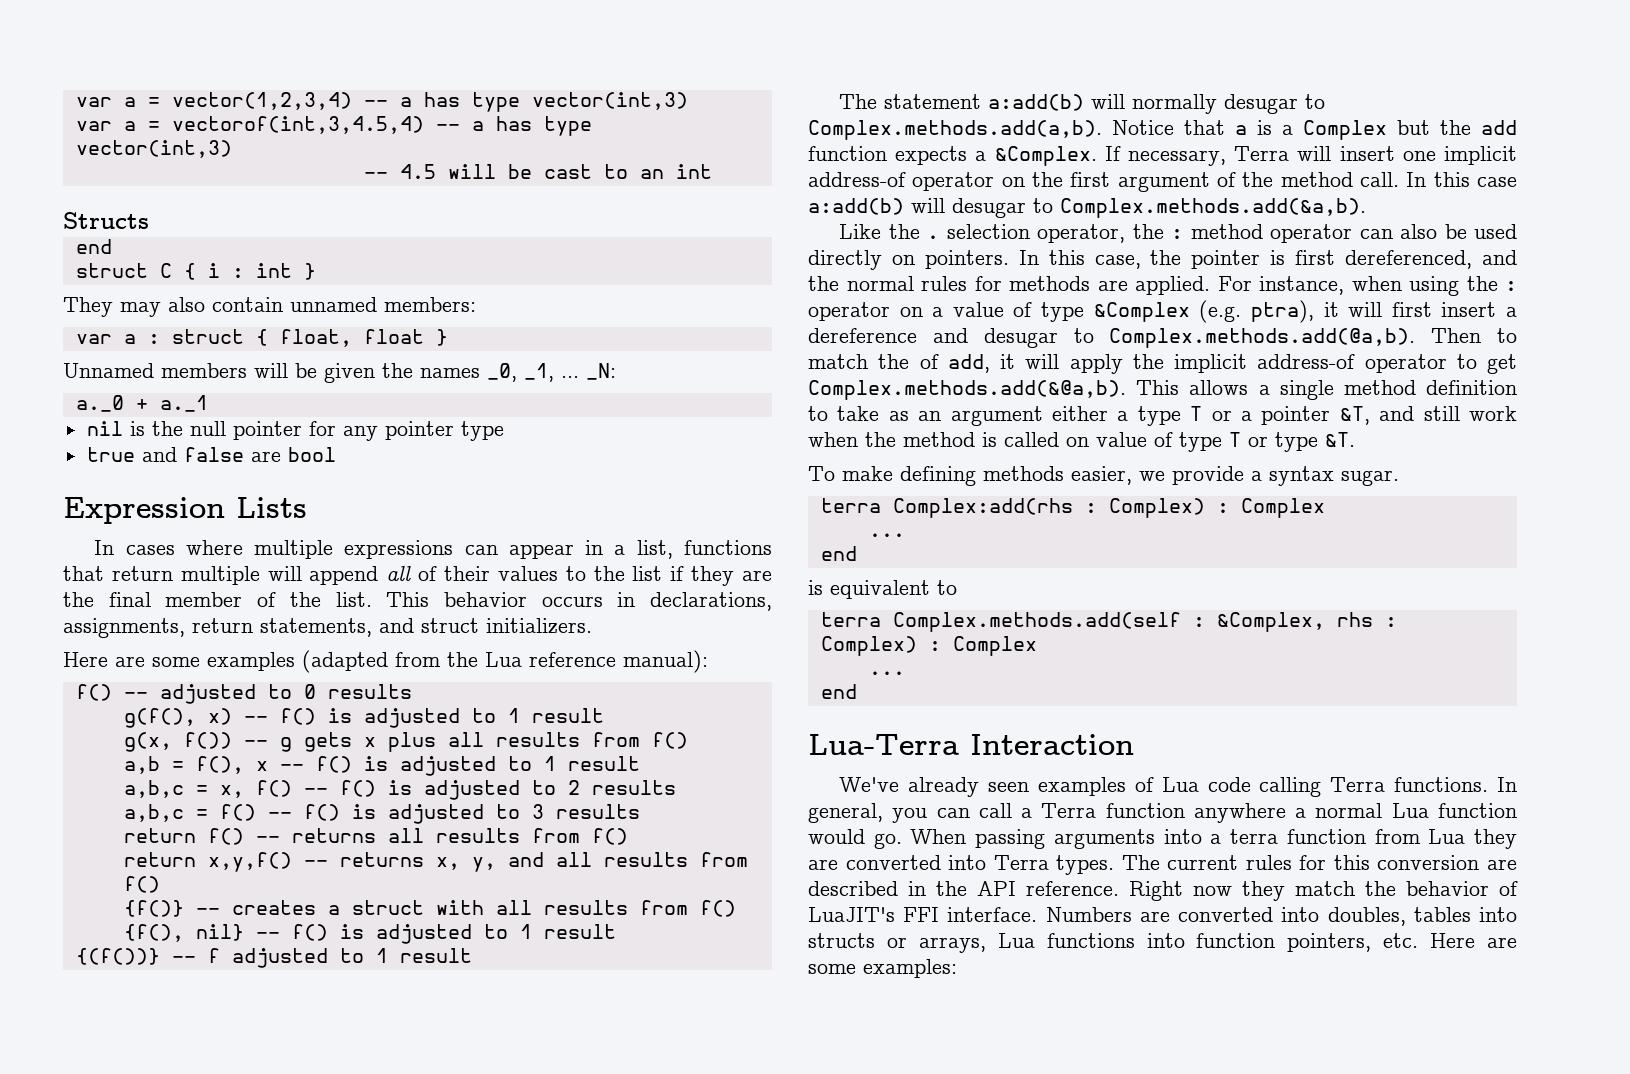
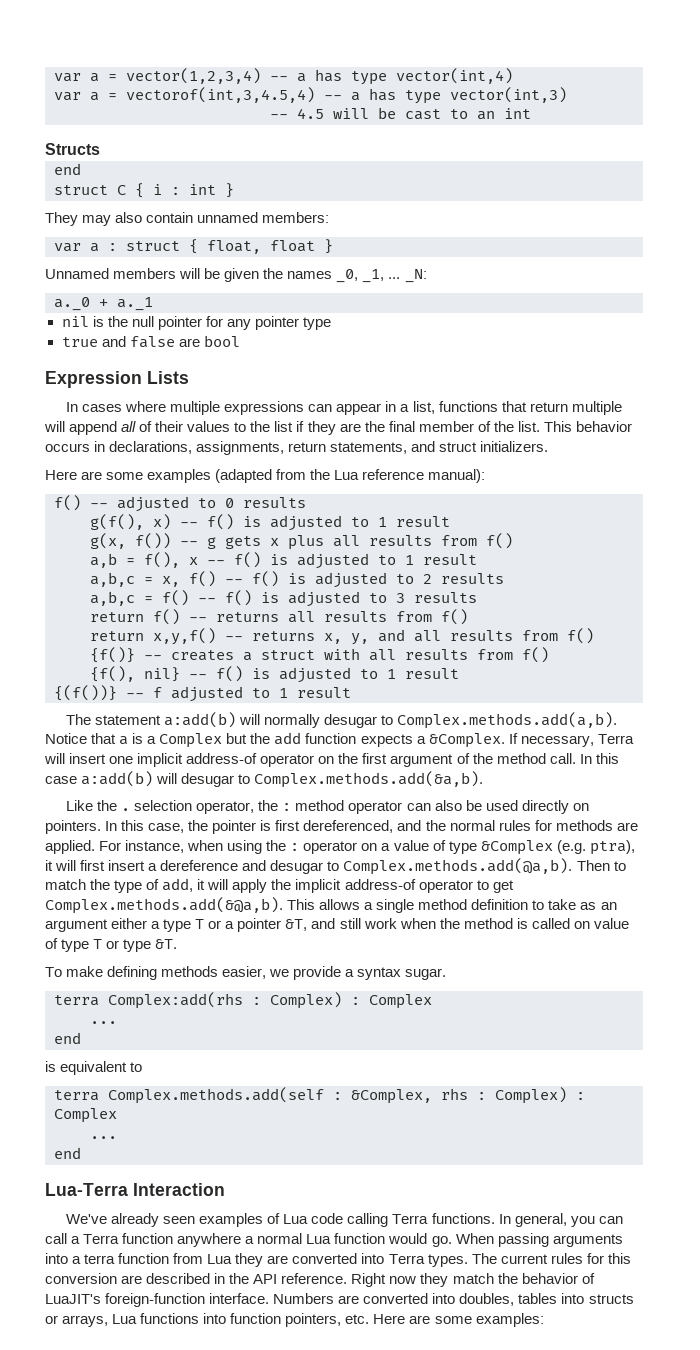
[531,92,688,110] vector(int,3) -> [396,68,513,84] vector(int,4)
(910, 361) none -> [114,880,143,893] type
[903,907,940,922] FFI -> [105,1293,206,1307] foreign-function

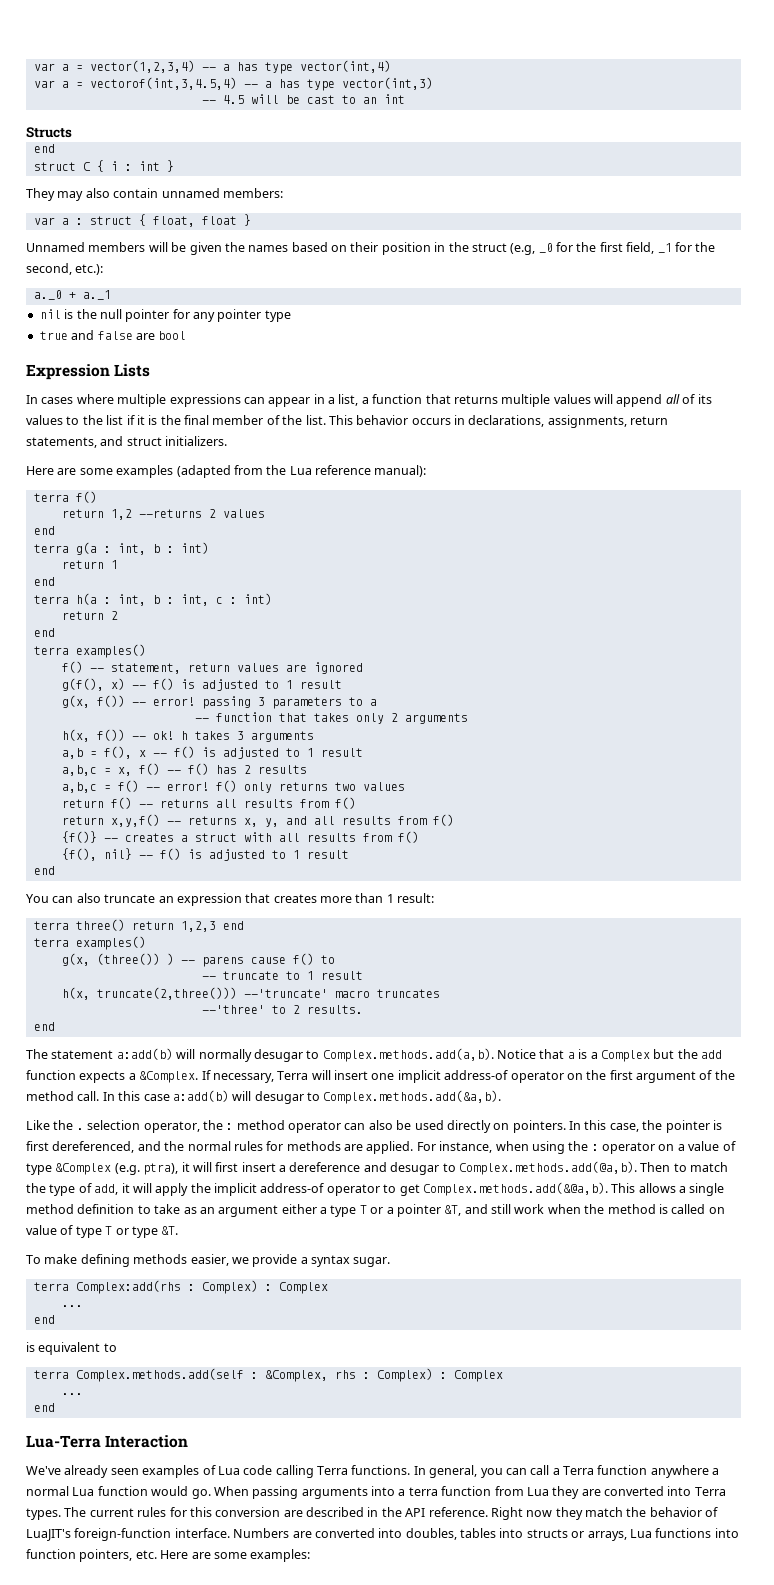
[336,269,427,283] _0, _1, ... _N: -> [291,242,716,255] [26,263,104,275] based on their position in the struct (e.g, _0 for the first field, _1 for the second, etc.):
[438,401,622,415] functions that return multiple -> [361,394,591,407] a function that returns multiple values
[155,421,184,432] their -> [697,394,712,404] its
[307,421,361,435] they are -> [136,415,158,425] it is
[54,495,306,512] f() -- adjusted to 0 results -> [33,491,97,503] [61,509,265,520] [33,526,55,535] [33,542,209,555] [61,560,118,569] [33,577,55,586] [33,593,272,606] [61,611,118,620] [33,628,55,637] [33,644,146,658] [61,661,363,674] terra f() // return 1,2 --returns 2 values // end // terra g(a : int, b : int) // return 1 // end // terra h(a : int, b : int, c : int) // return 2 // end // terra examples() // f() -- statement, return values are ignored
[207,533,513,550] g gets x plus all results from f() -> [152,696,377,709] [194,712,468,724] [61,729,314,742] error! passing 3 parameters to a // -- function that takes only 2 arguments // h(x, f()) -- ok! h takes 3 arguments
[288,572,414,588] is adjusted to -> [215,765,237,774] has
[225,590,477,607] f() is adjusted to 3 results -> [166,780,405,793] error! f() only returns two values
[54,685,351,702] {(f())} -- f adjusted to 1 result -> [33,866,55,875] [26,893,435,906] [33,919,244,932] [33,936,146,950] [61,953,335,967] [201,971,363,980] [61,987,440,1000] [201,1005,363,1014] [33,1022,55,1031] end // You can also truncate an expression that creates more than 1 result: // terra three() return 1,2,3 end // terra examples() // g(x, (three()) ) -- parens cause f() to // -- truncate to 1 result // h(x, truncate(2,three())) --'truncate' macro truncates // --'three' to 2 results. // end

